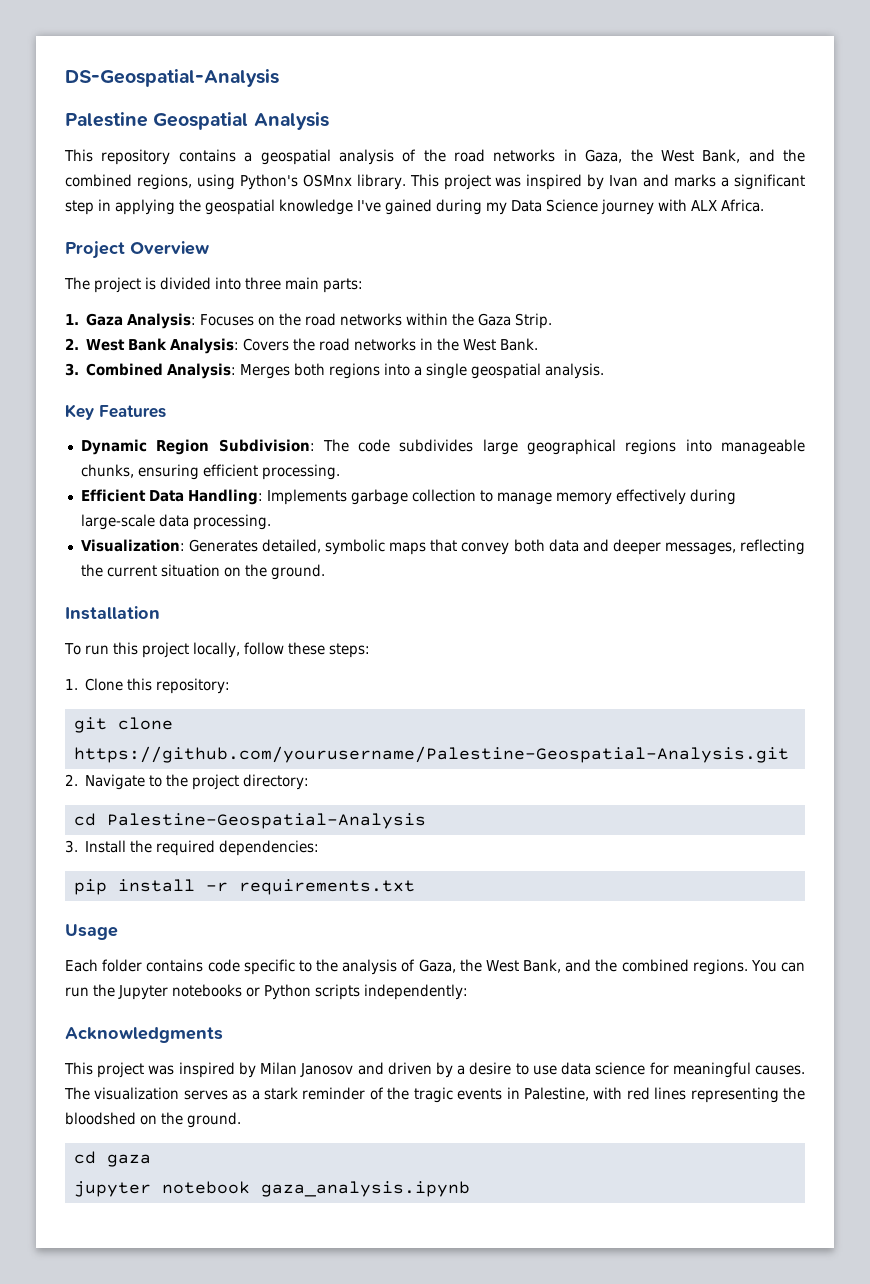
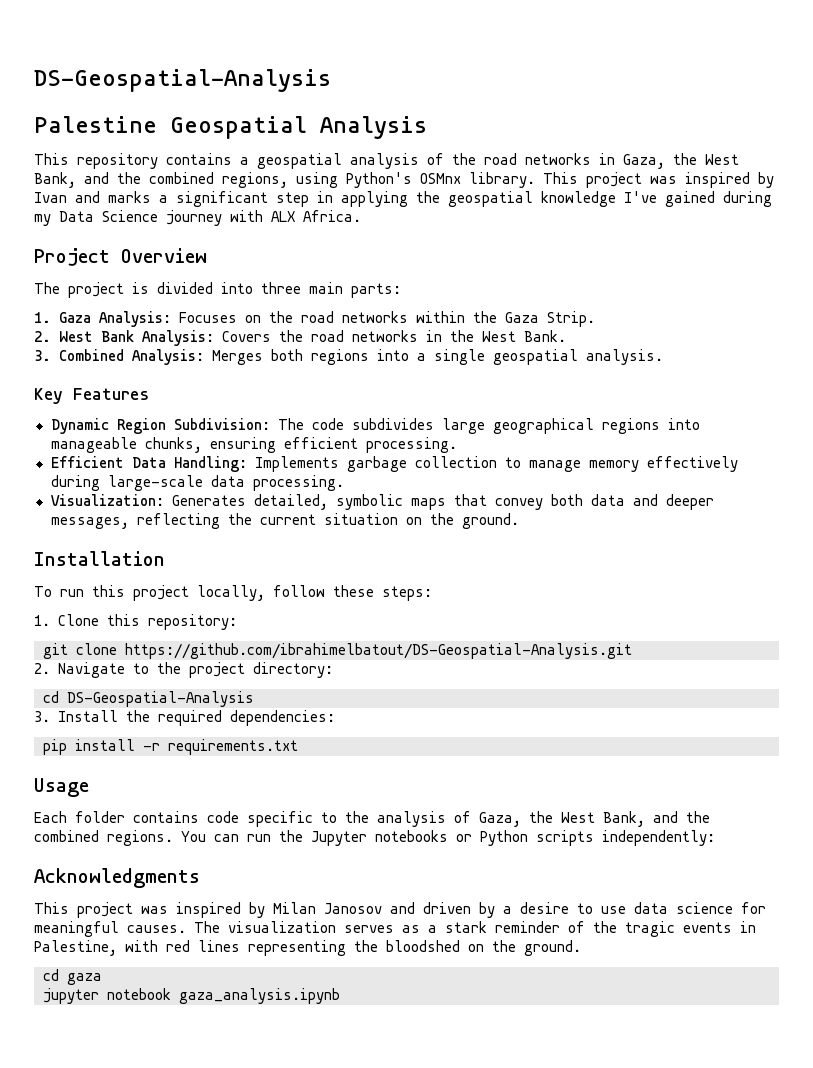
[73,746,789,763] https://github.com/yourusername/Palestine-Geospatial-Analysis.git -> [125,643,632,659] https://github.com/ibrahimelbatout/DS-Geospatial-Analysis.git
[106,813,426,829] Palestine-Geospatial-Analysis -> [67,691,254,707] DS-Geospatial-Analysis

